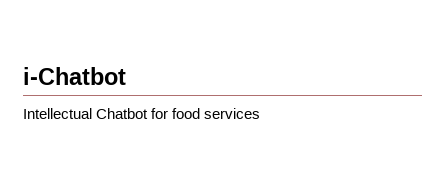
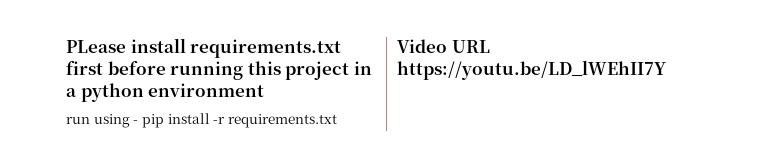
[23,67,126,85] [23,108,261,119] i-Chatbot // Intellectual Chatbot for food services -> [66,38,342,58] [66,61,372,80] [66,83,265,102] [66,113,337,128] [397,39,490,53] [397,60,666,80] PLease install requirements.txt first before running this project in a python environment // run using - pip install -r requirements.txt // Video URL https://youtu.be/LD_lWEhII7Y

